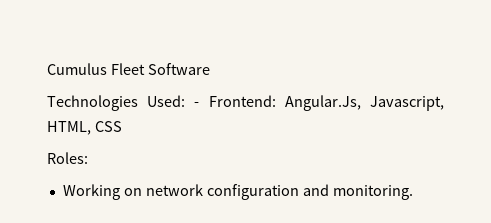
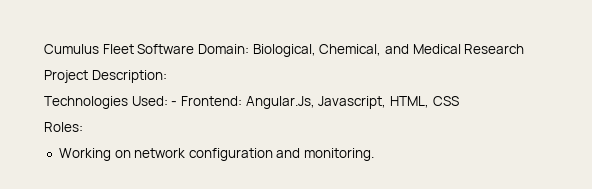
(210, 69) none -> [197,44,525,57] [44,70,167,83] Domain: Biological, Chemical, and Medical Research // Project Description:

